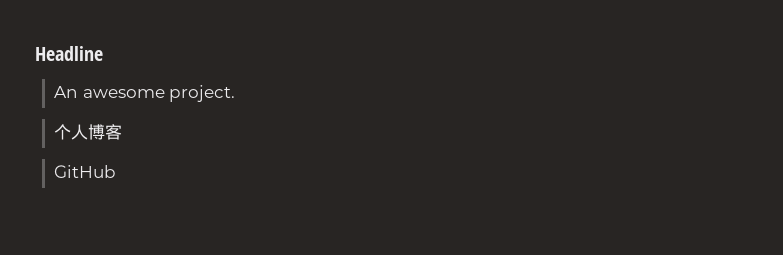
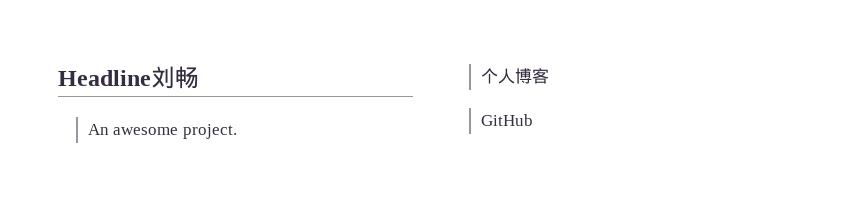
(103, 53) none -> [151,66,199,89] 刘畅

